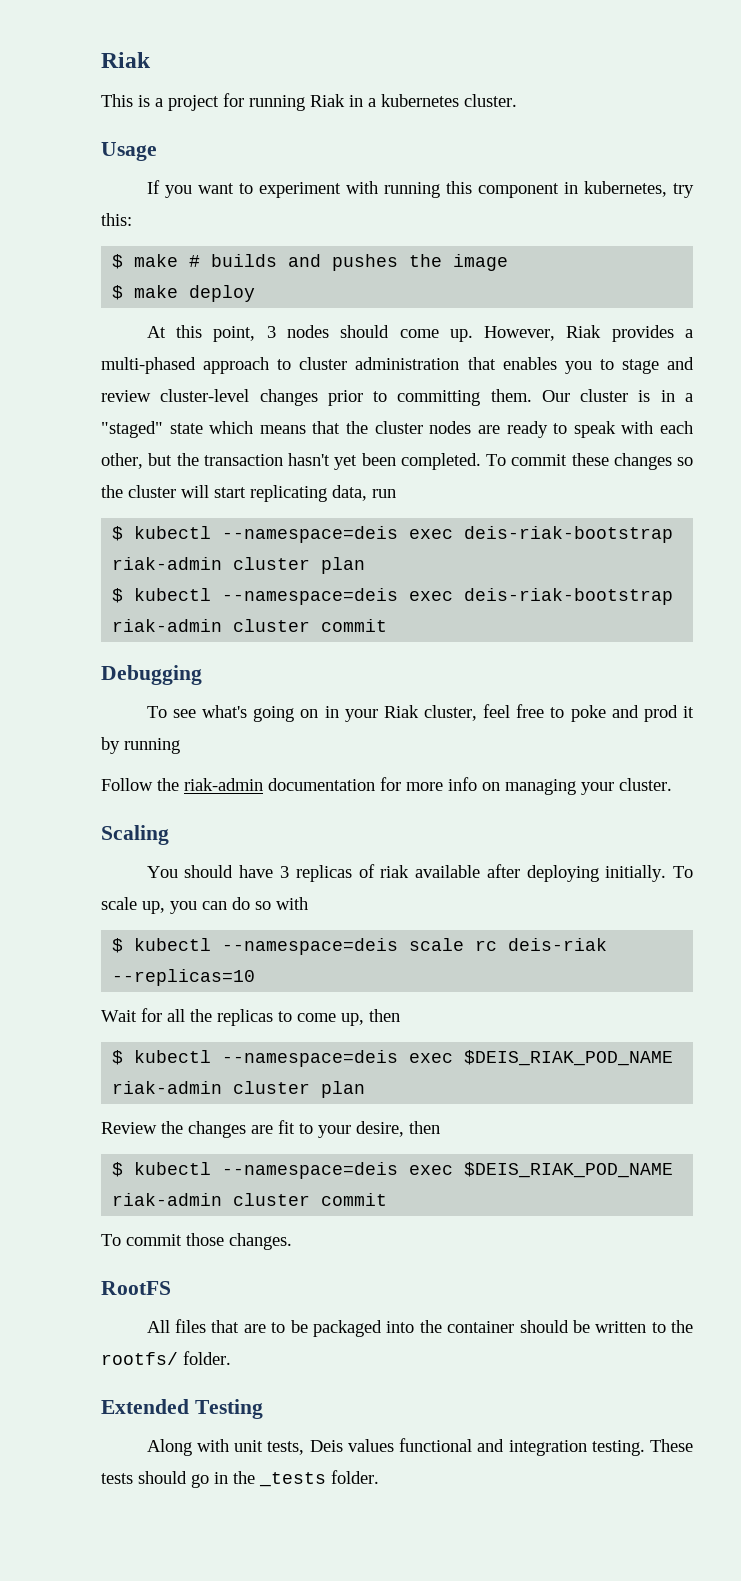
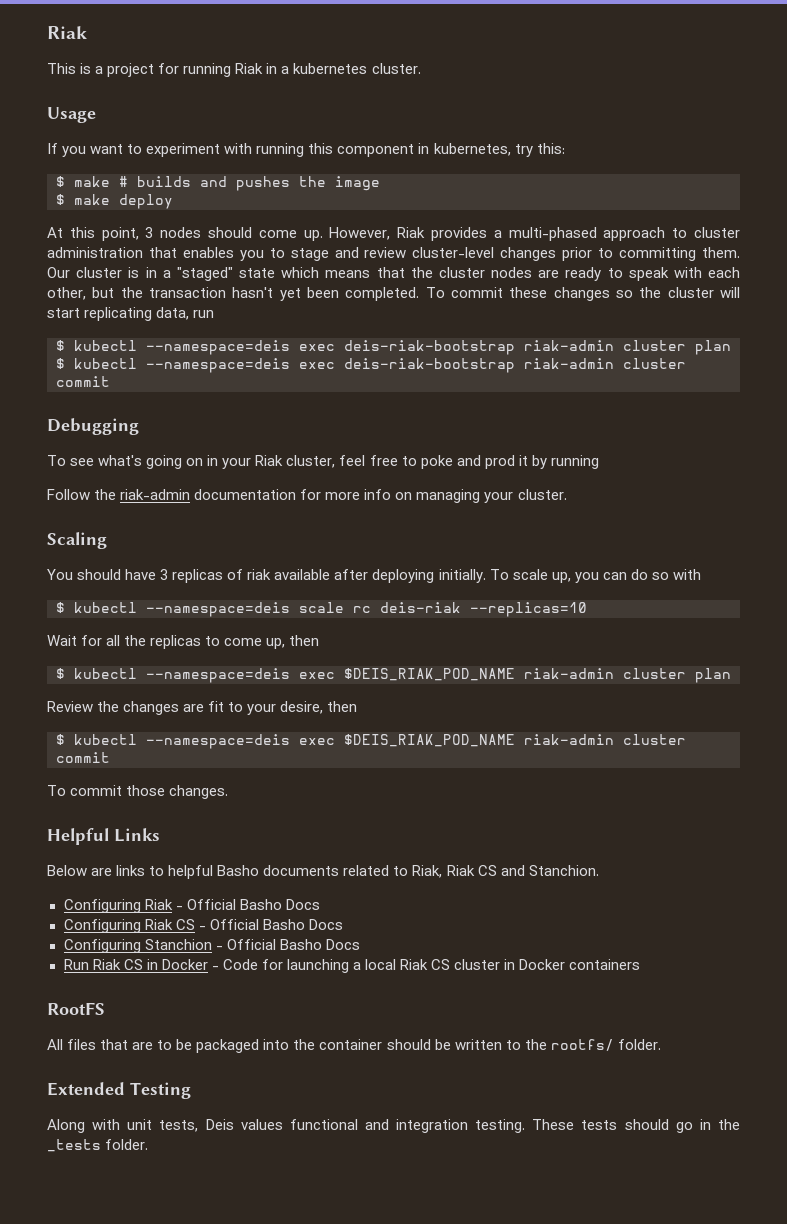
(292, 1241) none -> [47,828,160,845] [47,865,599,879] [63,899,320,913] [63,919,343,933] [63,939,360,953] [63,959,641,973] // Helpful Links // Below are links to helpful Basho documents related to Riak, Riak CS and Stanchion. // Configuring Riak - Official Basho Docs // Configuring Riak CS - Official Basho Docs // Configuring Stanchion - Official Basho Docs // Run Riak CS in Docker - Code for launching a local Riak CS cluster in Docker containers

